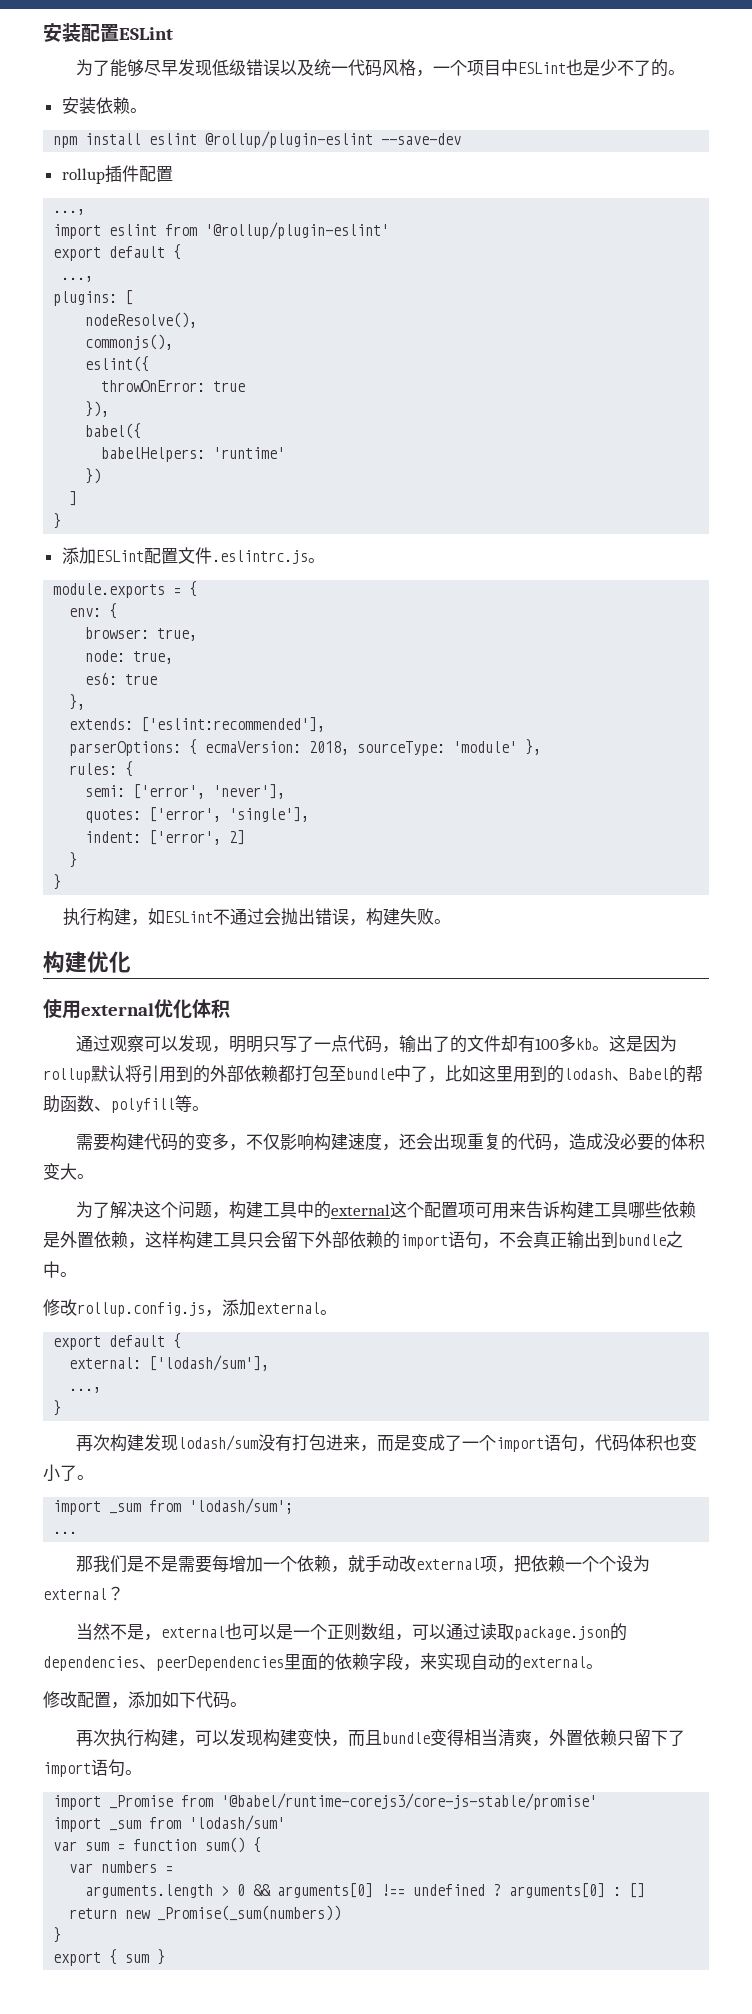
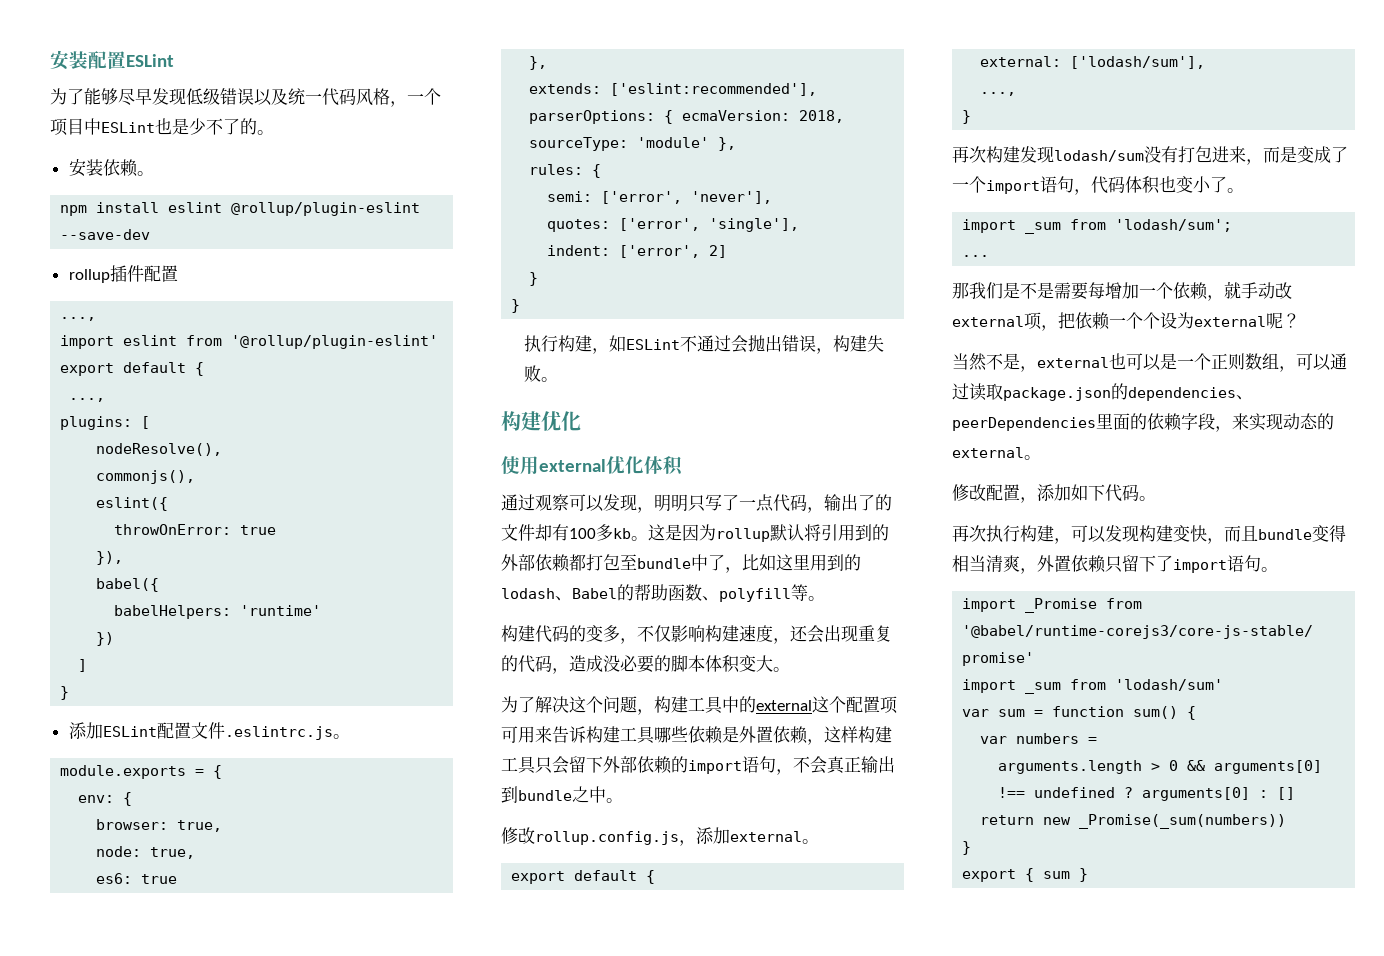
[75,1133,110,1151] 需要 -> (825, 598) none
(671, 1142) none -> [671,655,705,672] 脚本
(107, 1594) none -> [1266,312,1283,329] 呢
[471,1653,505,1670] 自动 -> [1283,413,1318,430] 动态

